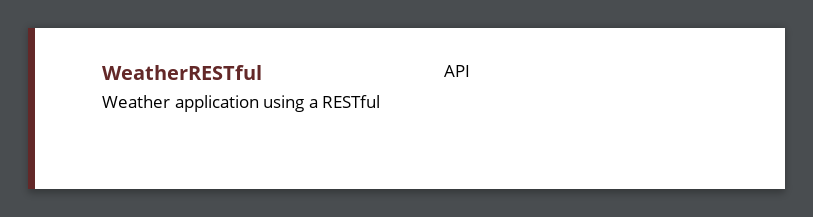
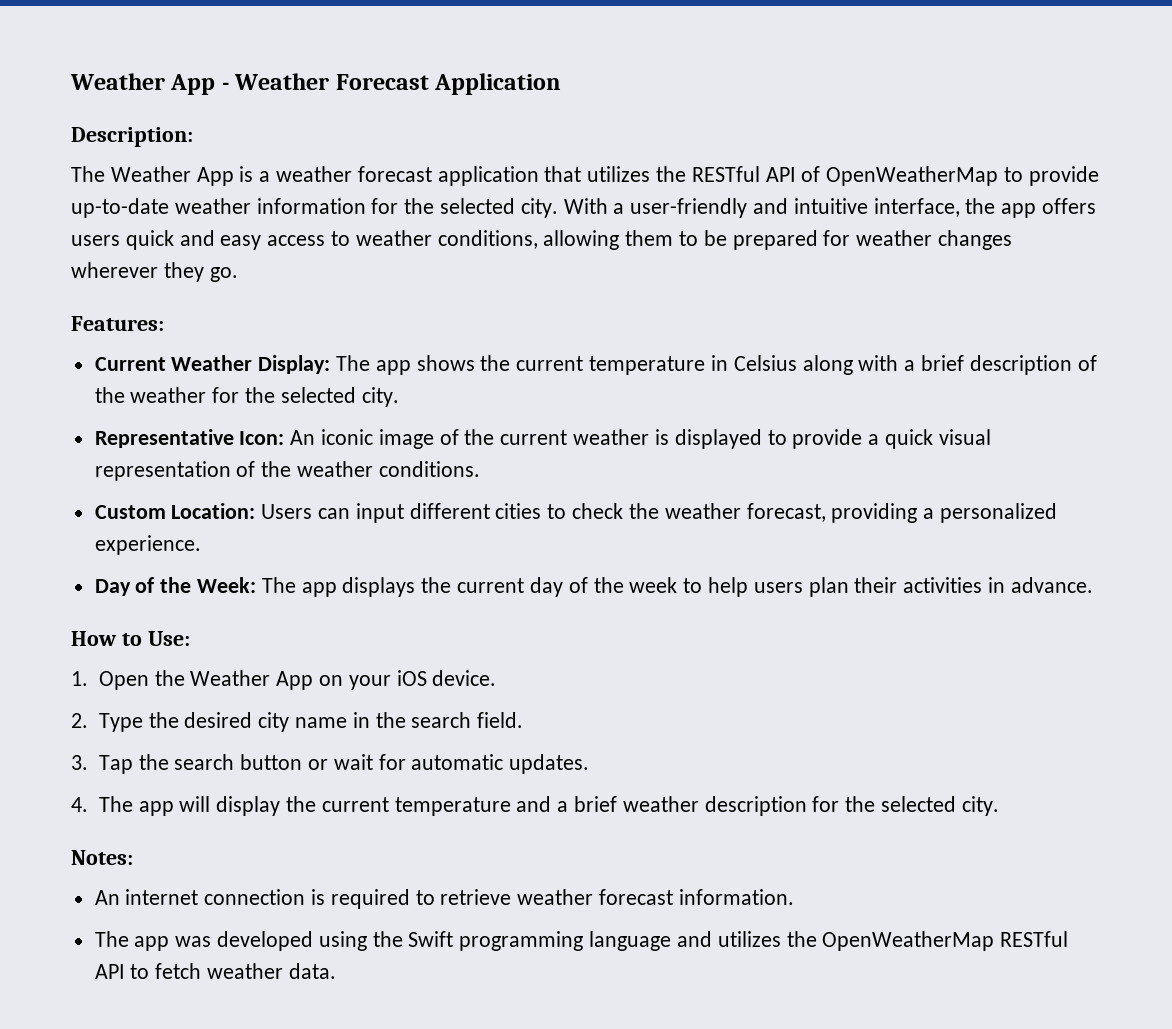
[102,65,262,80] [102,95,381,112] [444,65,470,77] WeatherRESTful // Weather application using a RESTful API -> [70,73,562,95] [71,127,193,147] [71,166,1099,186] [71,198,1097,218] [71,230,1013,250] [71,262,238,282] [71,316,164,331] [94,355,1097,375] [94,387,399,407] [94,429,991,449] [94,461,480,481] [94,503,1057,523] [94,535,201,555] [94,577,1093,597] [71,631,190,646] [71,670,497,690] [71,712,524,732] [71,754,590,774] [71,796,999,816] [71,850,133,865] [94,889,794,909] [94,931,1069,951] [94,963,336,979] Weather App - Weather Forecast Application // Description: // The Weather App is a weather forecast application that utilizes the RESTful API of OpenWeatherMap to provide up-to-date weather information for the selected city. With a user-friendly and intuitive interface, the app offers users quick and easy access to weather conditions, allowing them to be prepared for weather changes wherever they go. // Features: // Current Weather Display: The app shows the current temperature in Celsius along with a brief description of the weather for the selected city. // Representative Icon: An iconic image of the current weather is displayed to provide a quick visual representation of the weather conditions. // Custom Location: Users can input different cities to check the weather forecast, providing a personalized experience. // Day of the Week: The app displays the current day of the week to help users plan their activities in advance. // How to Use: // 1. Open the Weather App on your iOS device. // 2. Type the desired city name in the search field. // 3. Tap the search button or wait for automatic updates. // 4. The app will display the current temperature and a brief weather description for the selected city. // Notes: // An internet connection is required to retrieve weather forecast information. // The app was developed using the Swift programming language and utilizes the OpenWeatherMap RESTful API to fetch weather data.

